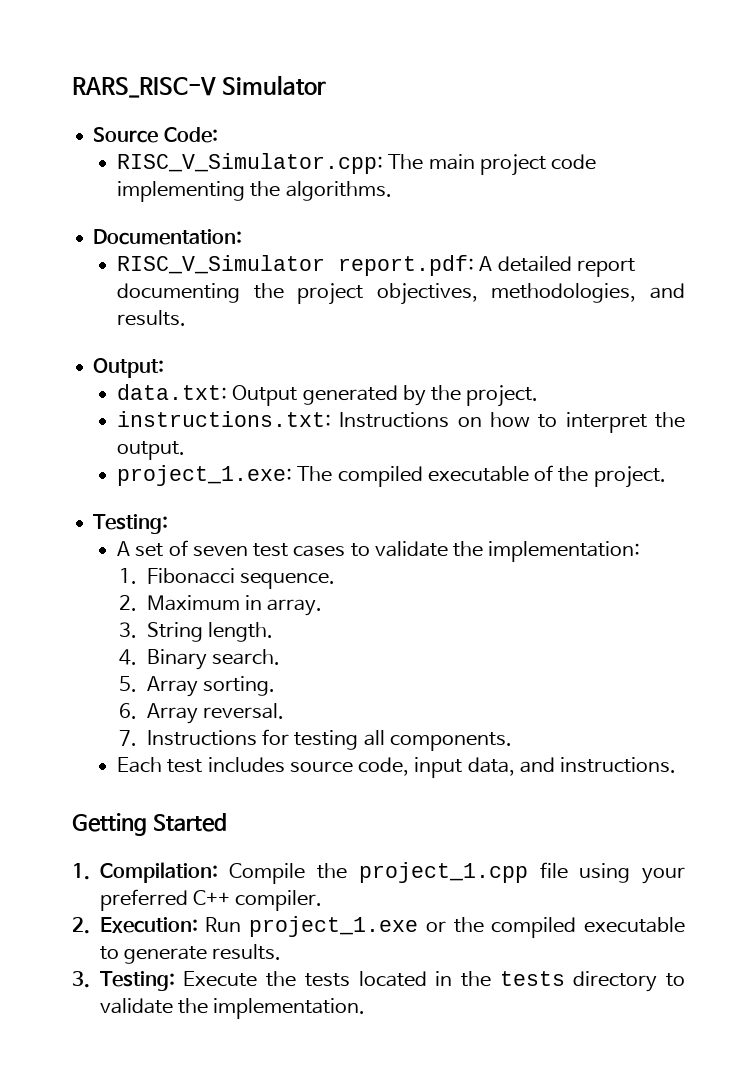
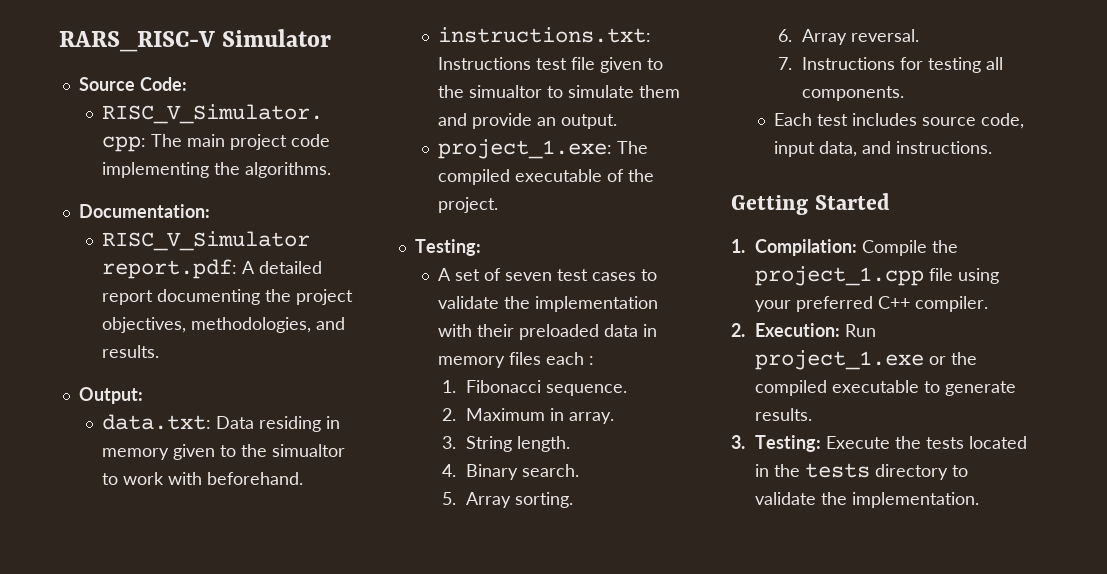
[232,385,539,407] [116,411,685,433] Output generated by the project. // instructions.txt: Instructions on how to interpret the -> [216,416,341,432] [102,444,346,460] [102,472,304,485] [438,27,652,43] [438,57,664,73] [438,85,681,98] [438,113,557,129] Data residing in memory given to the simualtor to work with beforehand. // instructions.txt: Instructions test file given to the simualtor to simulate them and provide an
[488,541,641,562] implementation: -> [535,296,659,312] [438,324,658,340] [438,352,595,368] implementation with their preloaded data in memory files each :

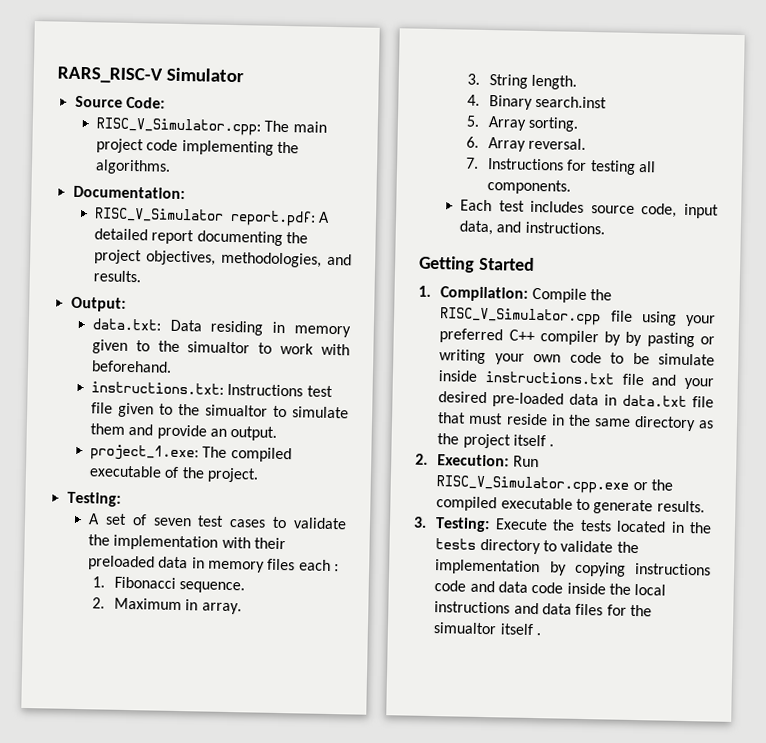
[521,464,579,477] search. -> [535,95,608,109] search.inst
[754,266,924,286] project_1.cpp -> [439,307,602,326] RISC_V_Simulator.cpp
[914,296,988,312] compiler. -> [539,330,715,348] [439,349,715,366] [438,370,714,390] [438,391,714,408] [437,412,714,432] [437,433,555,449] compiler by by pasting or writing your own code to be simulate inside instructions.txt file and your desired pre-loaded data in data.txt file that must reside in the same directory as the project itself .
[754,350,924,370] project_1.exe -> [436,475,630,494] RISC_V_Simulator.cpp.exe
[851,492,979,508] implementation. -> [435,559,711,577] [434,580,667,596] [434,601,652,617] [433,622,541,636] implementation by copying instructions code and data code inside the local instructions and data files for the simualtor itself .

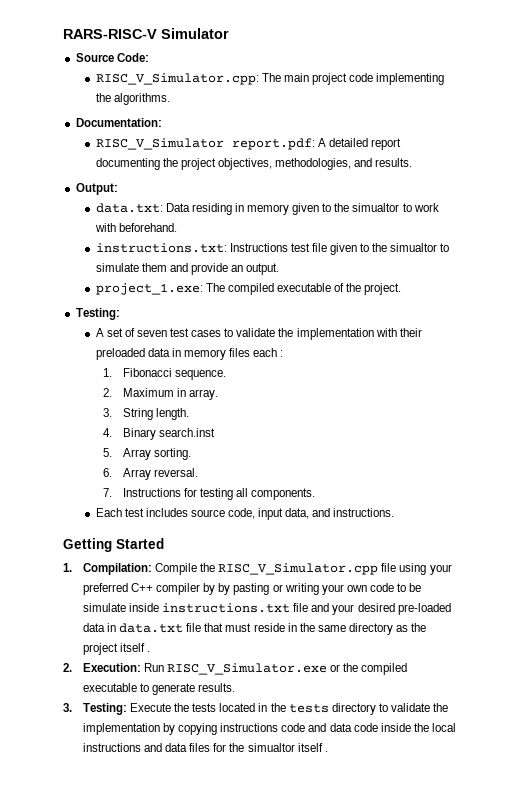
[57,66,163,84] RARS_RISC-V -> [63,29,157,39] RARS-RISC-V
[436,475,630,494] RISC_V_Simulator.cpp.exe -> [167,663,328,675] RISC_V_Simulator.exe

